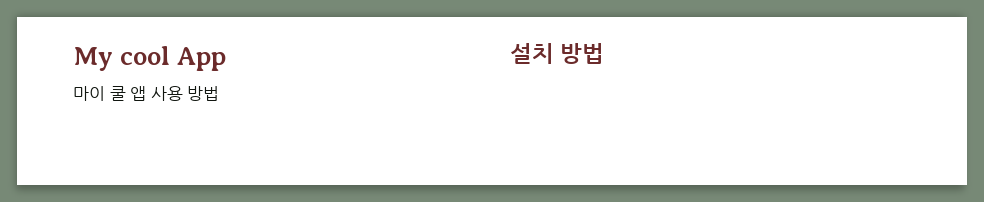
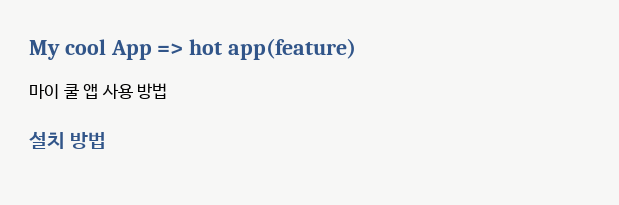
(227, 59) none -> [157,38,357,60] => hot app(feature)

